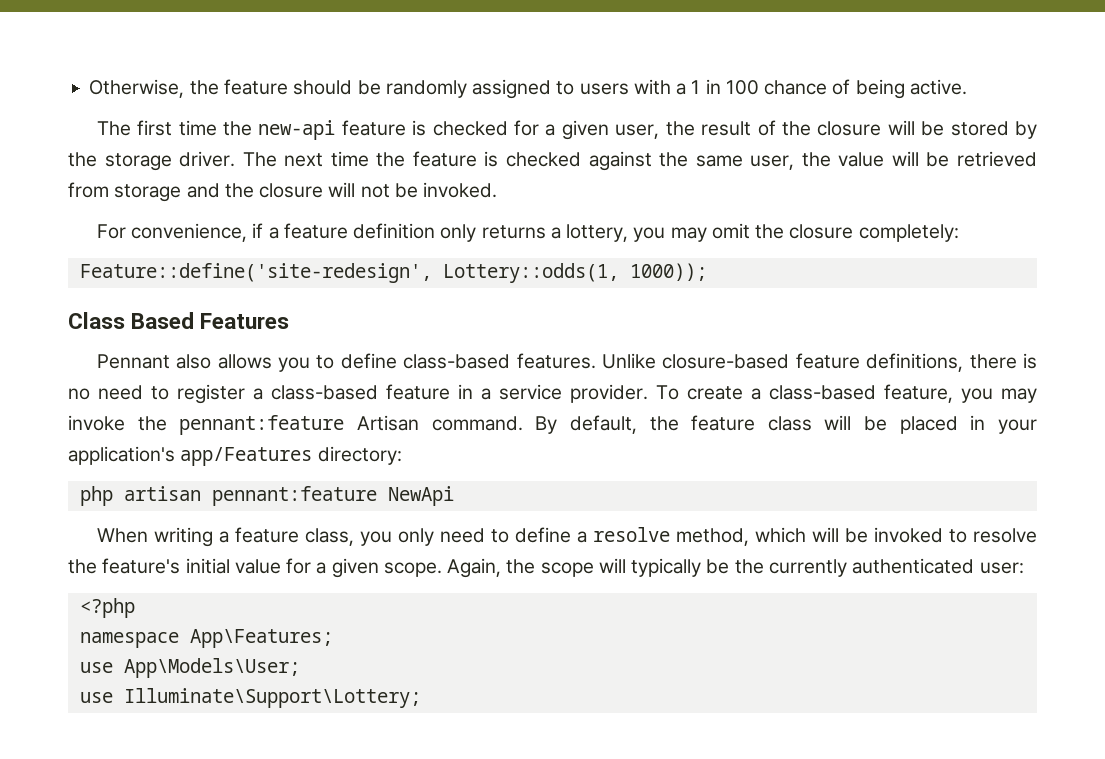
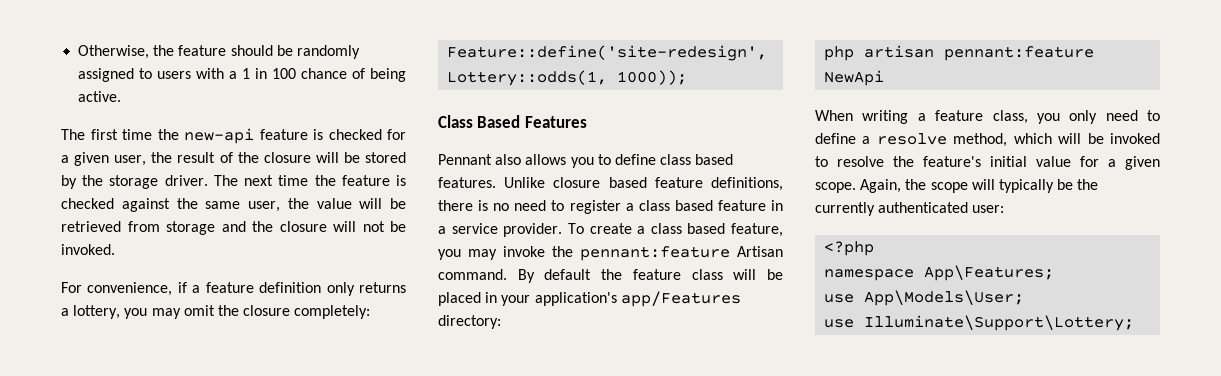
[403,353,790,369] class-based features. Unlike closure-based -> [660,154,734,165] [438,177,647,188] class based features. Unlike closure based
[271,385,378,400] class-based -> [638,200,713,211] class based
[769,385,876,400] class-based -> [650,223,726,234] class based
[569,415,637,434] default, -> [544,269,592,280] default

